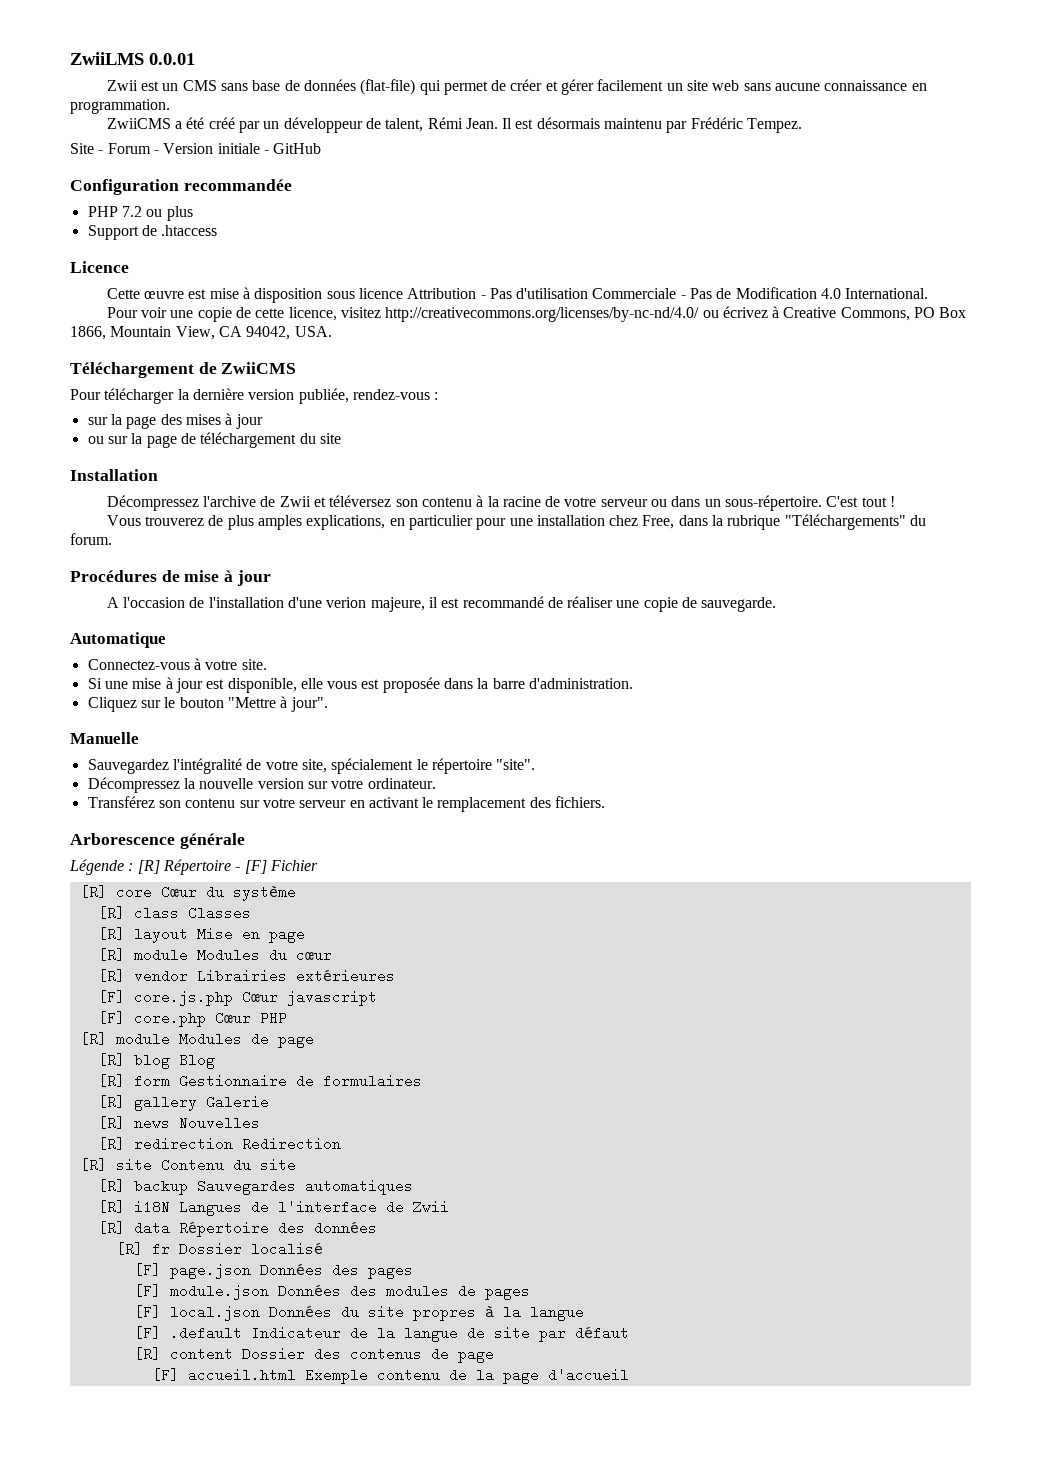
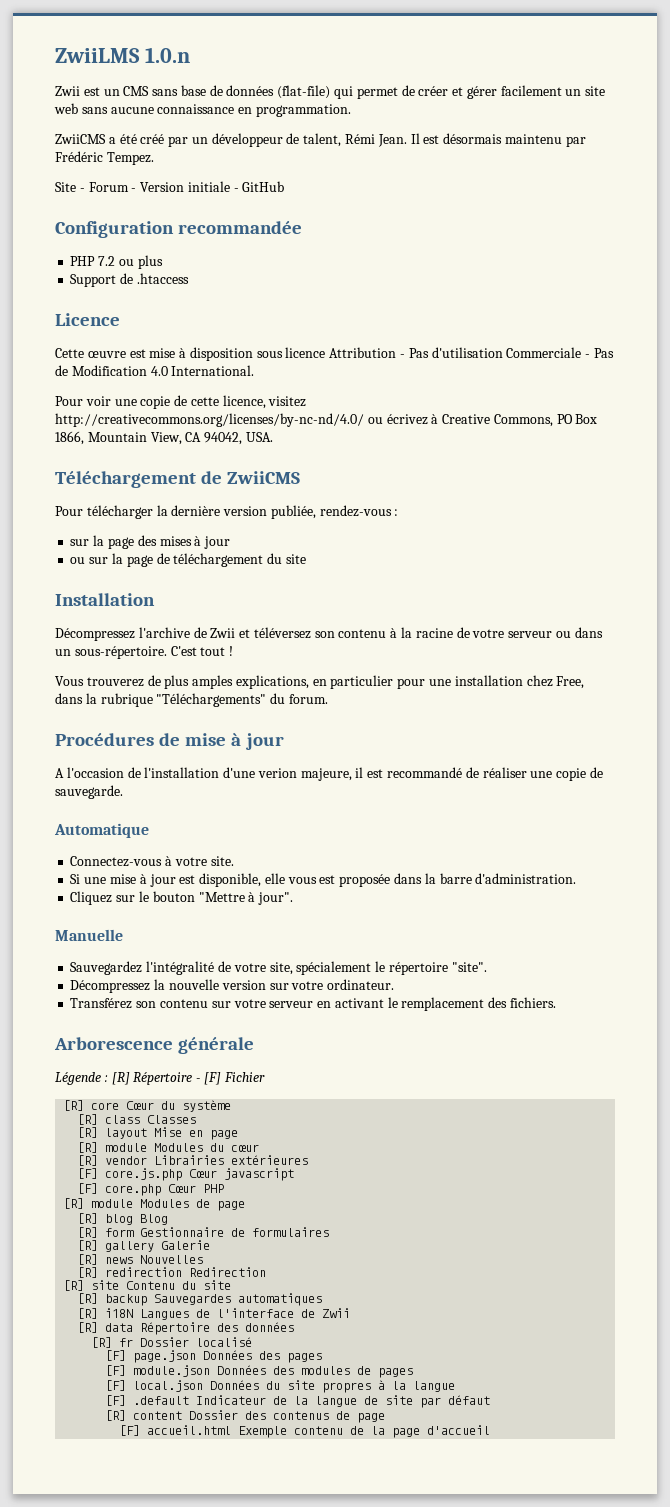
[149,53,195,65] 0.0.01 -> [144,47,190,63] 1.0.n

